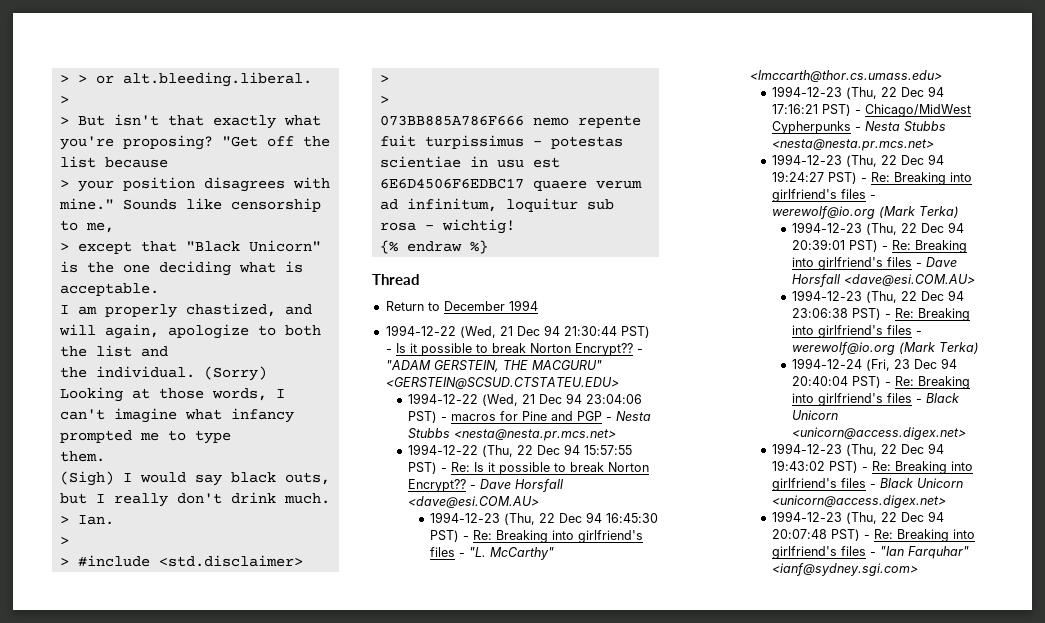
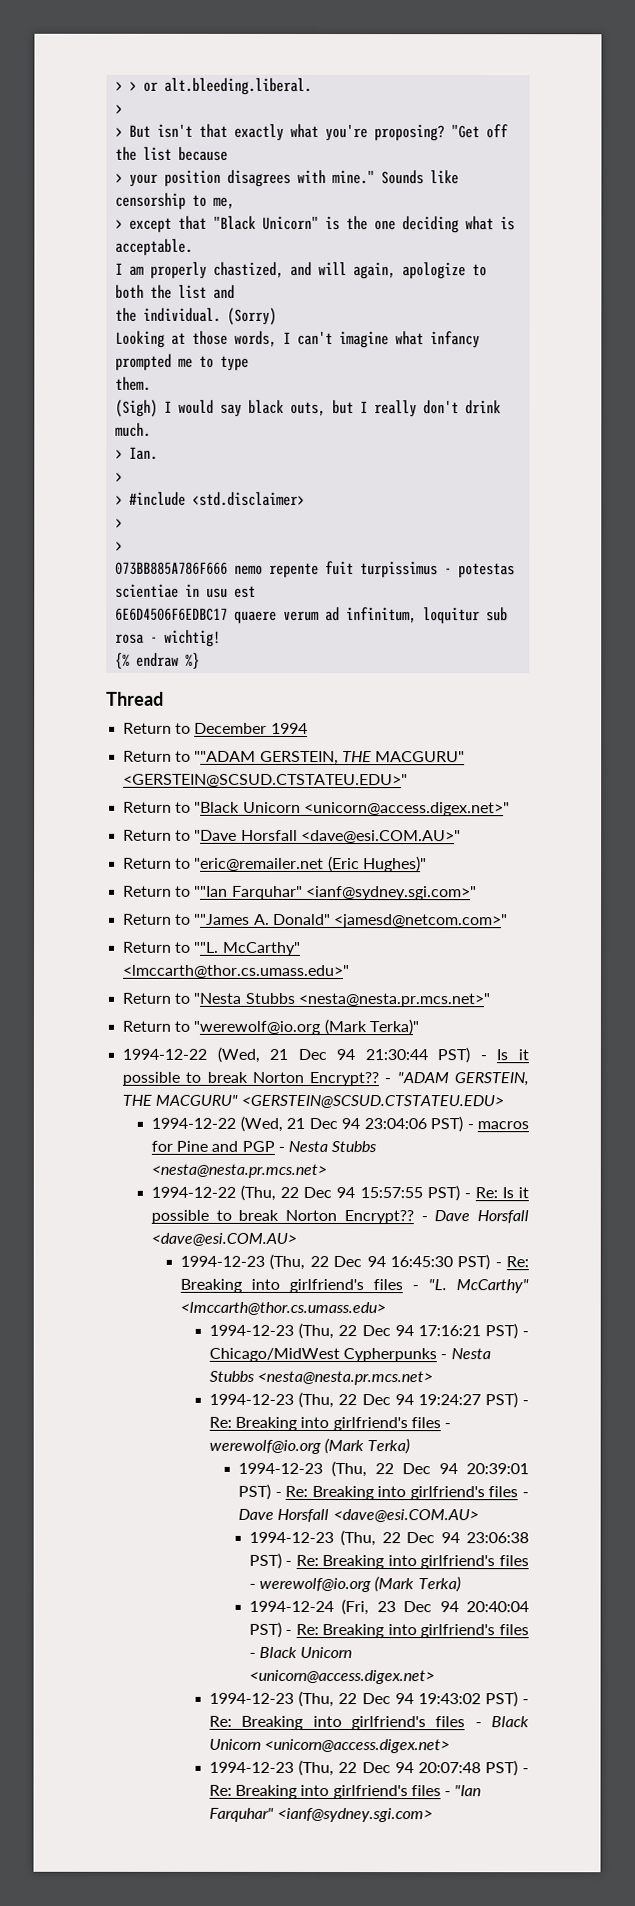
(538, 305) none -> [123,750,465,766] [123,773,409,788] [123,801,510,817] [123,829,461,844] [123,856,427,873] [123,885,477,901] [123,913,508,929] [123,941,301,956] [122,964,350,979] [122,992,490,1008] [122,1019,419,1036] // Return to ""ADAM GERSTEIN, THE MACGURU" <GERSTEIN@SCSUD.CTSTATEU.EDU>" // Return to "Black Unicorn <unicorn@access.digex.net>" // Return to "Dave Horsfall <dave@esi.COM.AU>" // Return to "eric@remailer.net (Eric Hughes)" // Return to ""Ian Farquhar" <ianf@sydney.sgi.com>" // Return to ""James A. Donald" <jamesd@netcom.com>" // Return to ""L. McCarthy" <lmccarth@thor.cs.umass.edu>" // Return to "Nesta Stubbs <nesta@nesta.pr.mcs.net>" // Return to "werewolf@io.org (Mark Terka)"

